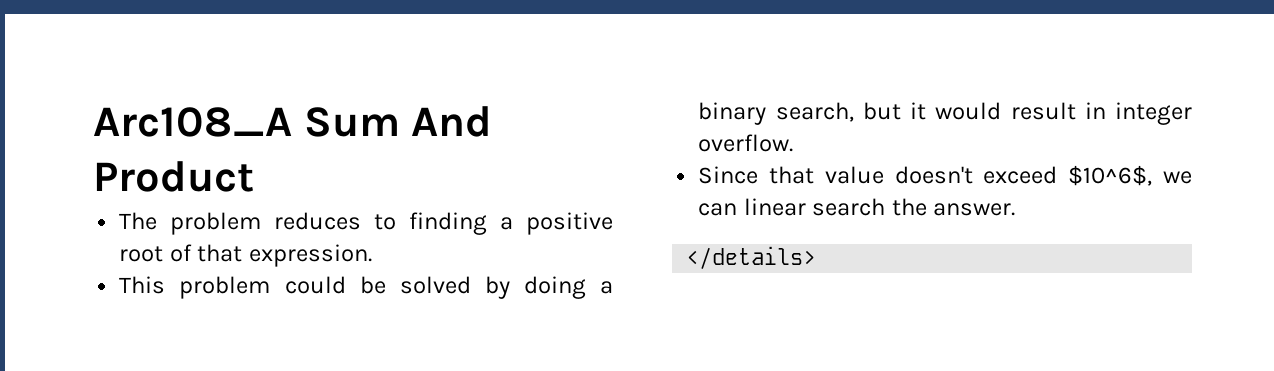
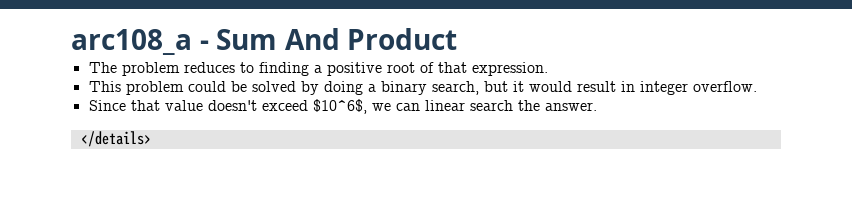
[93,107,292,137] Arc108_A -> [71,29,209,55] arc108_a -

